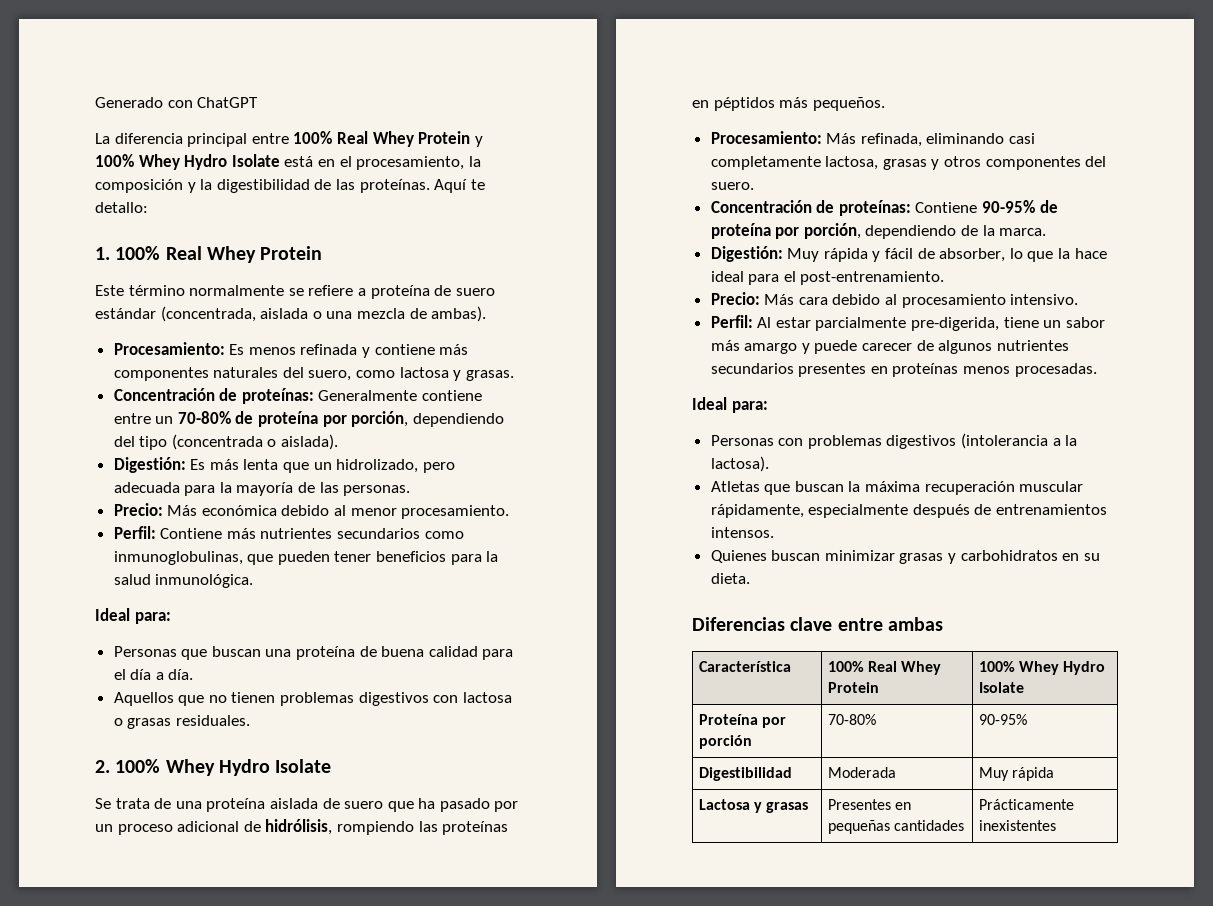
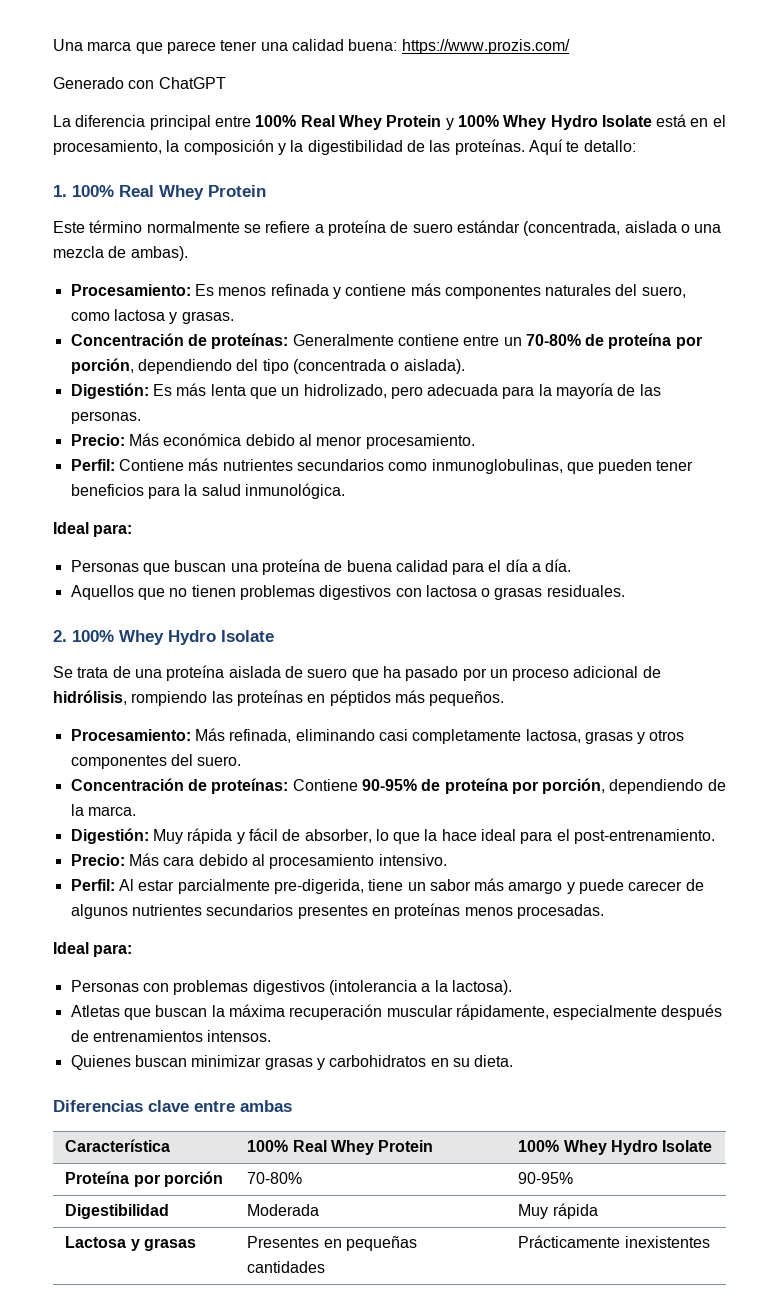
(95, 102) none -> [53,39,570,54] Una marca que parece tener una calidad buena: https://www.prozis.com/ //

